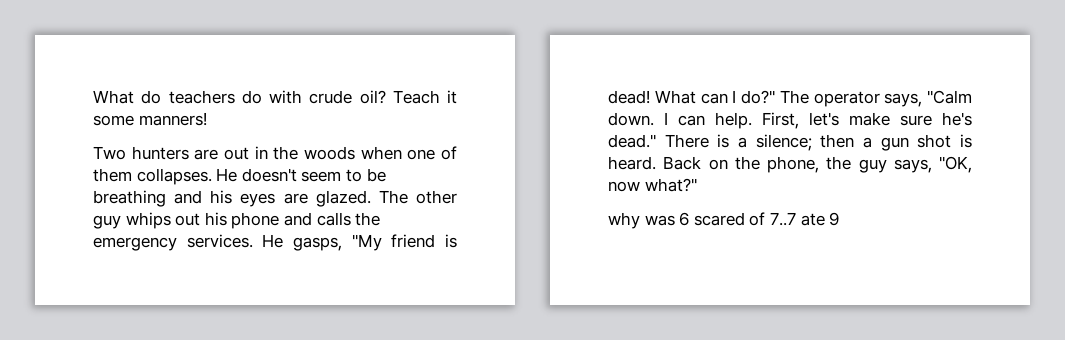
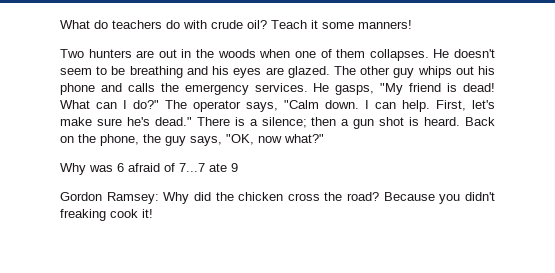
[608,212,640,229] why -> [60,163,86,175] Why
[693,212,796,226] scared of 7..7 -> [128,163,205,172] afraid of 7...7
(840, 219) none -> [60,192,495,204] [60,209,153,221] // Gordon Ramsey: Why did the chicken cross the road? Because you didn't freaking cook it!

